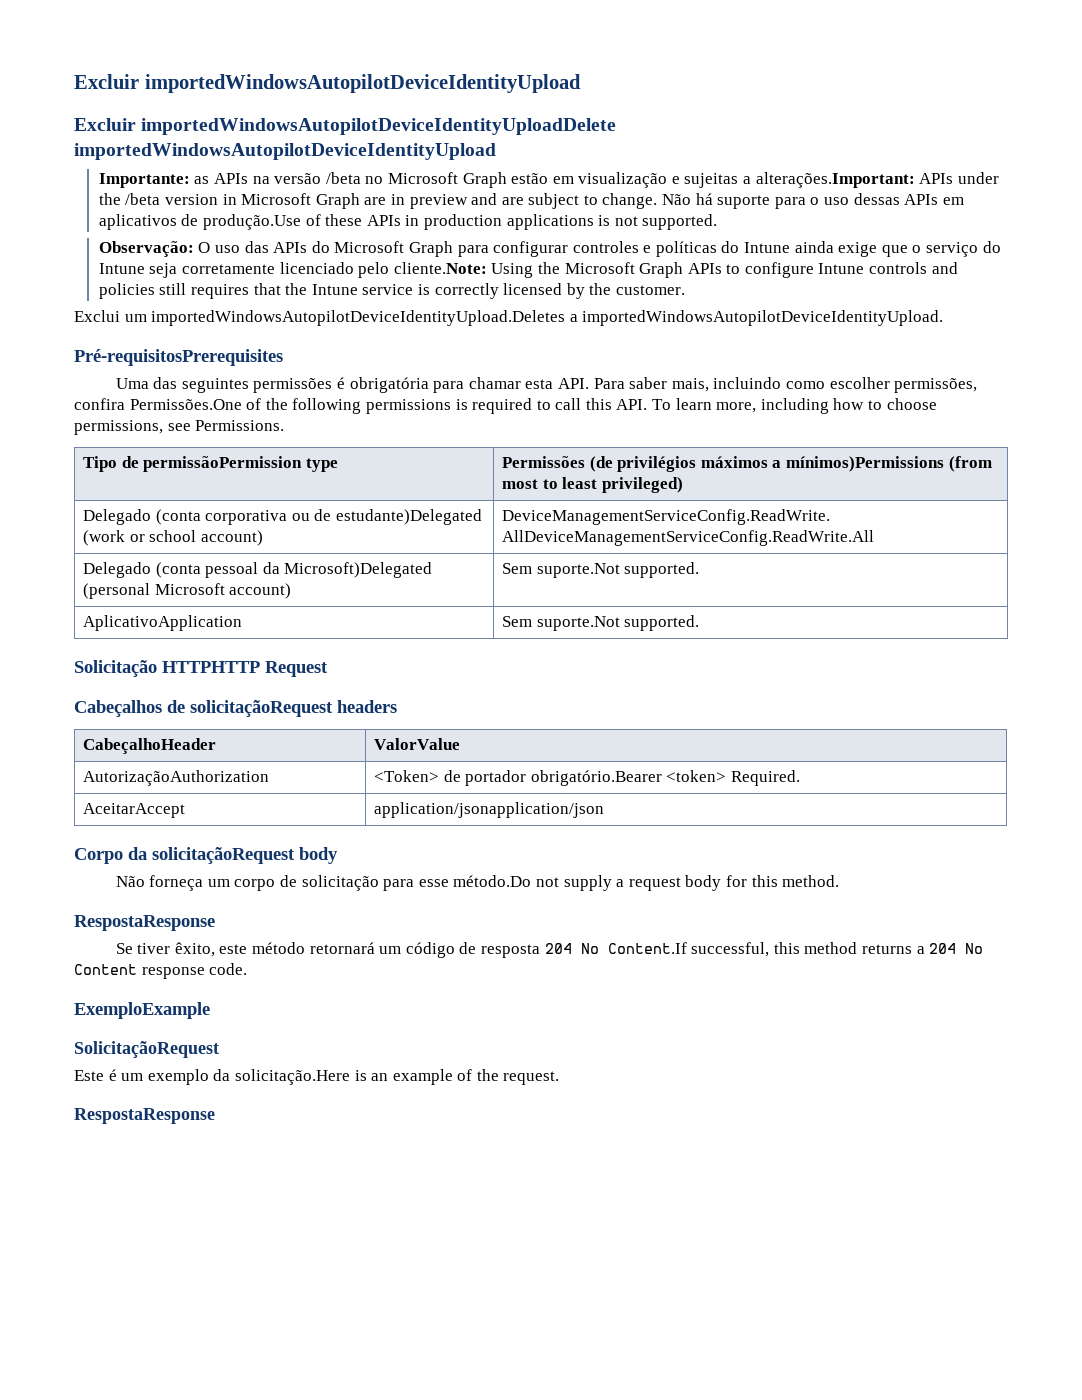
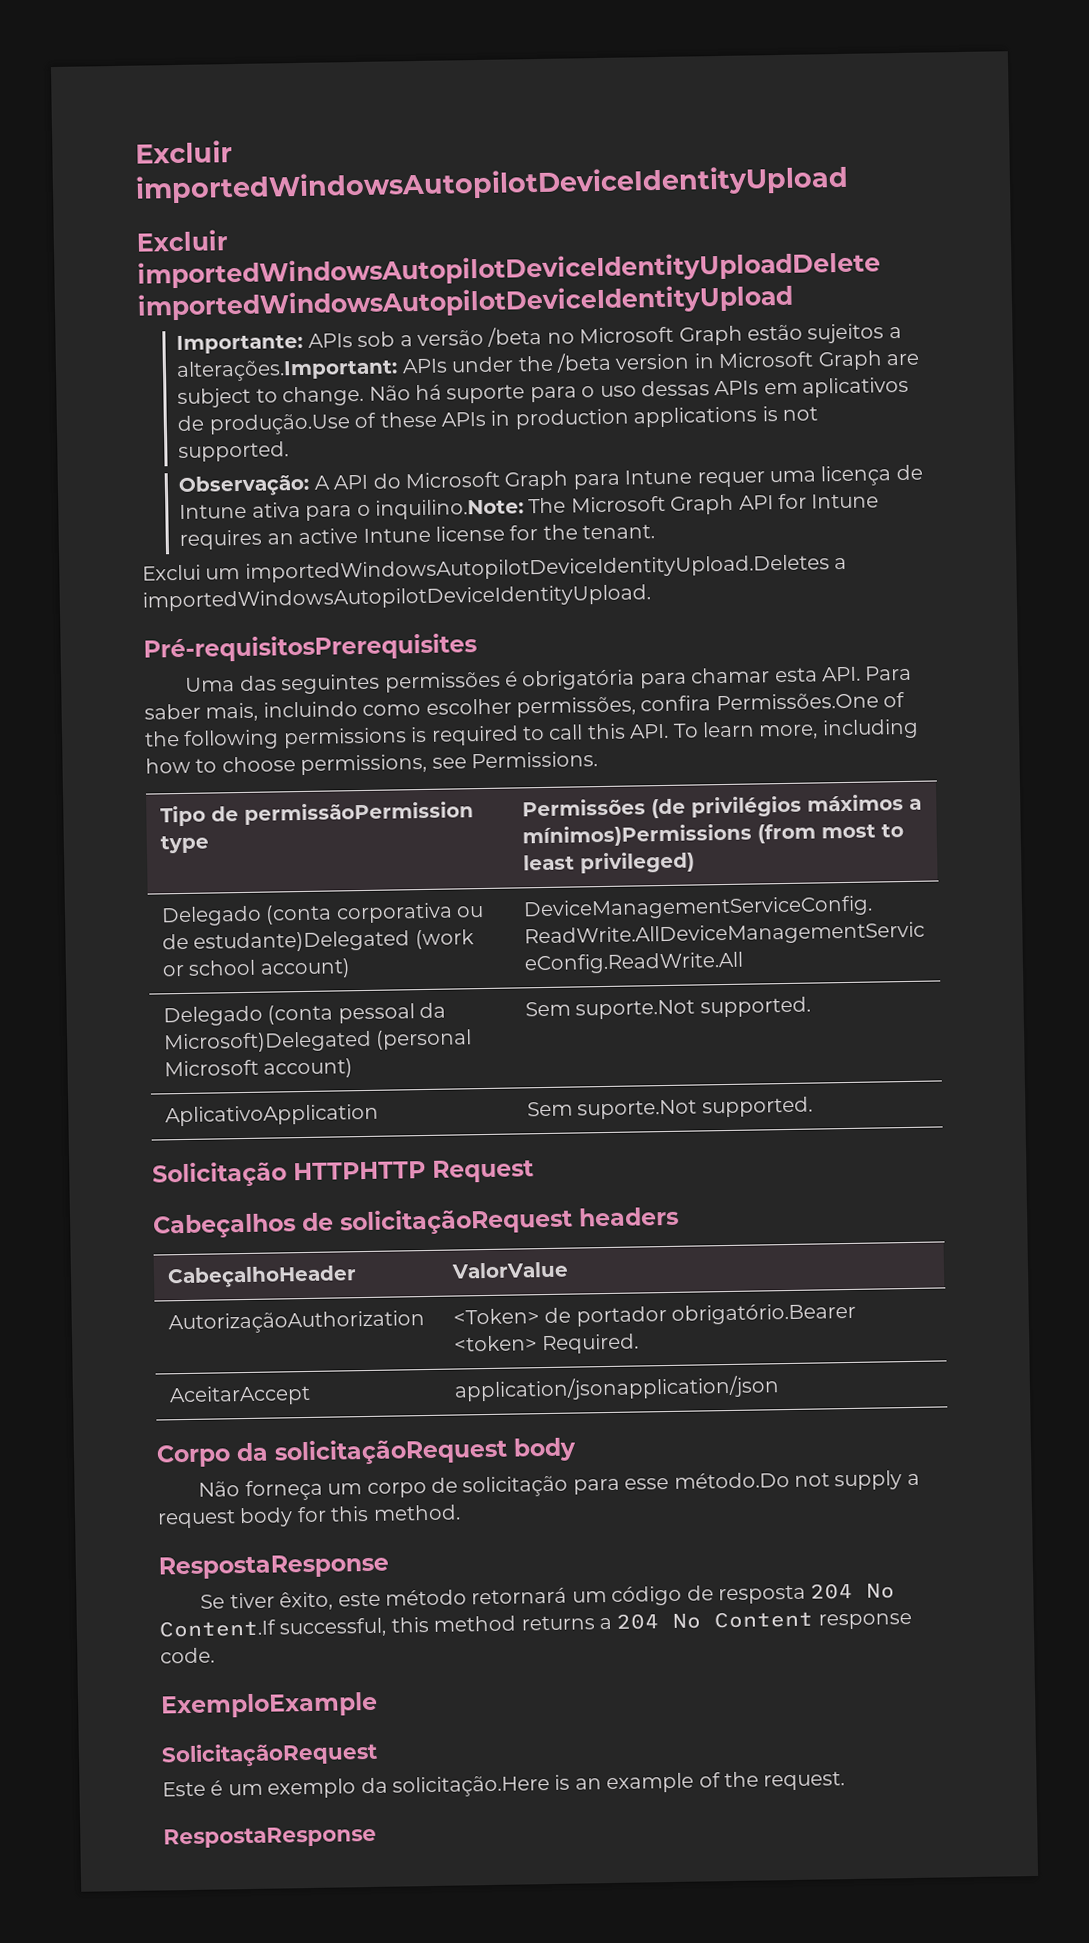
[194,173,270,184] as APIs na -> [307,331,413,348] APIs sob a
[552,172,739,188] em visualização e sujeitas -> [807,323,885,344] sujeitos
[390,193,524,209] in preview and are -> (920, 359) none
[198,241,1001,257] [98,262,958,278] [98,283,685,299] O uso das APIs do Microsoft Graph para configurar controles e políticas do Intune ainda exige que o serviço do Intune seja corretamente licenciado pelo cliente.Note: Using the Microsoft Graph APIs to configure Intune controls and policies still requires that the Intune service is correctly licensed by the customer. -> [313,464,923,491] [179,493,880,521] [179,524,656,550] A API do Microsoft Graph para Intune requer uma licença de Intune ativa para o inquilino.Note: The Microsoft Graph API for Intune requires an active Intune license for the tenant.

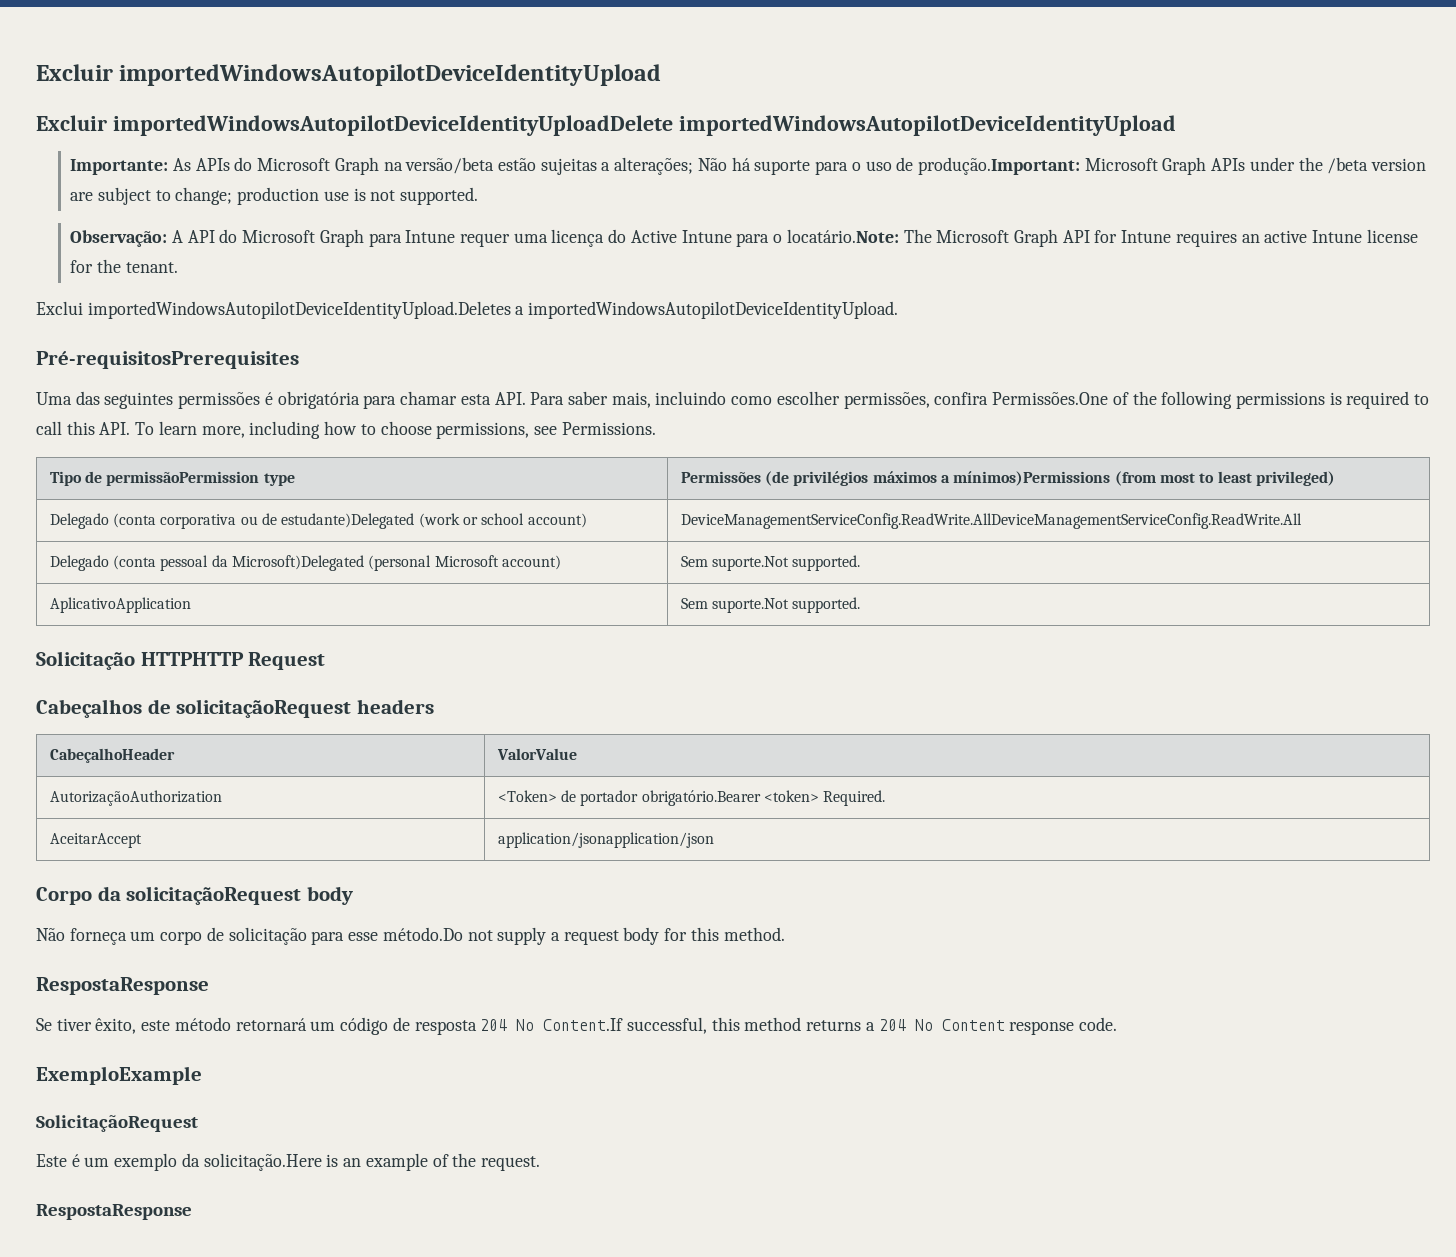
[307,323,902,348] [176,350,920,383] [177,385,365,409] APIs sob a versão /beta no Microsoft Graph estão sujeitos a alterações.Important: APIs under the /beta version in Microsoft Graph are subject to change. -> [172,157,694,175] As APIs do Microsoft Graph na versão/beta estão sujeitas a alterações;
[641,376,910,398] [177,406,758,436] dessas APIs em aplicativos de produção.Use of these APIs in production applications -> [896,157,1427,175] [70,187,349,205] de produção.Important: Microsoft Graph APIs under the /beta version are subject to change; production use
[895,464,923,481] [179,498,525,521] de Intune ativa para o inquilino.Note: -> [608,229,899,247] do Active Intune para o locatário.Note:
[205,567,241,580] um -> (83, 308) none

